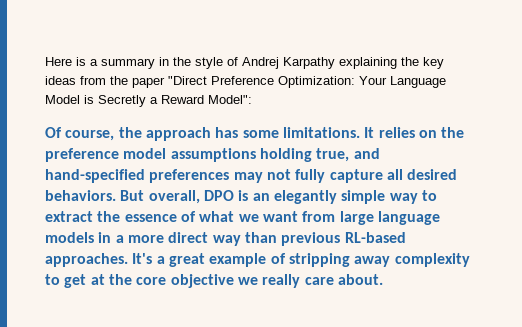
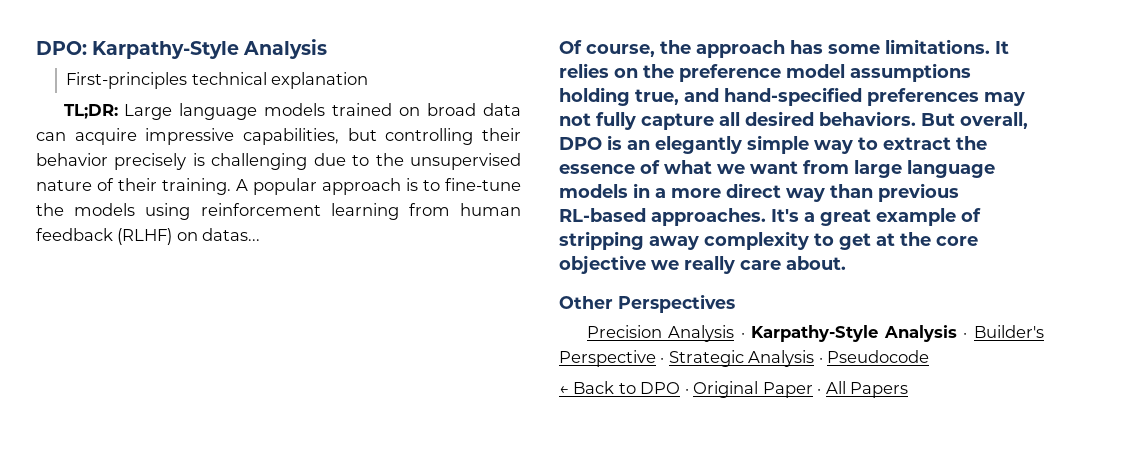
[45,57,444,69] [45,76,446,88] [45,95,252,107] Here is a summary in the style of Andrej Karpathy explaining the key ideas from the paper "Direct Preference Optimization: Your Language Model is Secretly a Reward Model": -> [36,39,328,59] [66,72,369,89] [63,103,521,120] [36,128,521,145] [36,153,521,170] [36,178,521,195] [36,203,521,220] [36,228,261,245] DPO: Karpathy-Style Analysis // First-principles technical explanation // TL;DR: Large language models trained on broad data can acquire impressive capabilities, but controlling their behavior precisely is challenging due to the unsupervised nature of their training. A popular approach is to fine-tune the models using reinforcement learning from human feedback (RLHF) on datas...
(383, 279) none -> [559,294,735,313] [586,325,1044,342] [559,350,930,367] [559,381,909,398] // Other Perspectives // Precision Analysis · Karpathy-Style Analysis · Builder's Perspective · Strategic Analysis · Pseudocode // ← Back to DPO · Original Paper · All Papers

